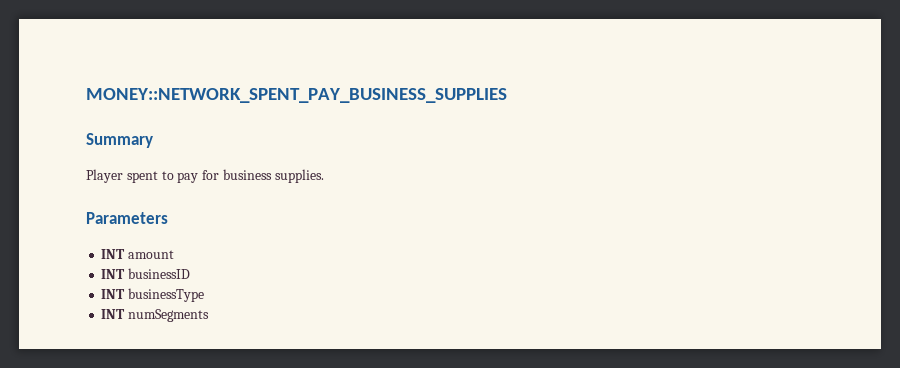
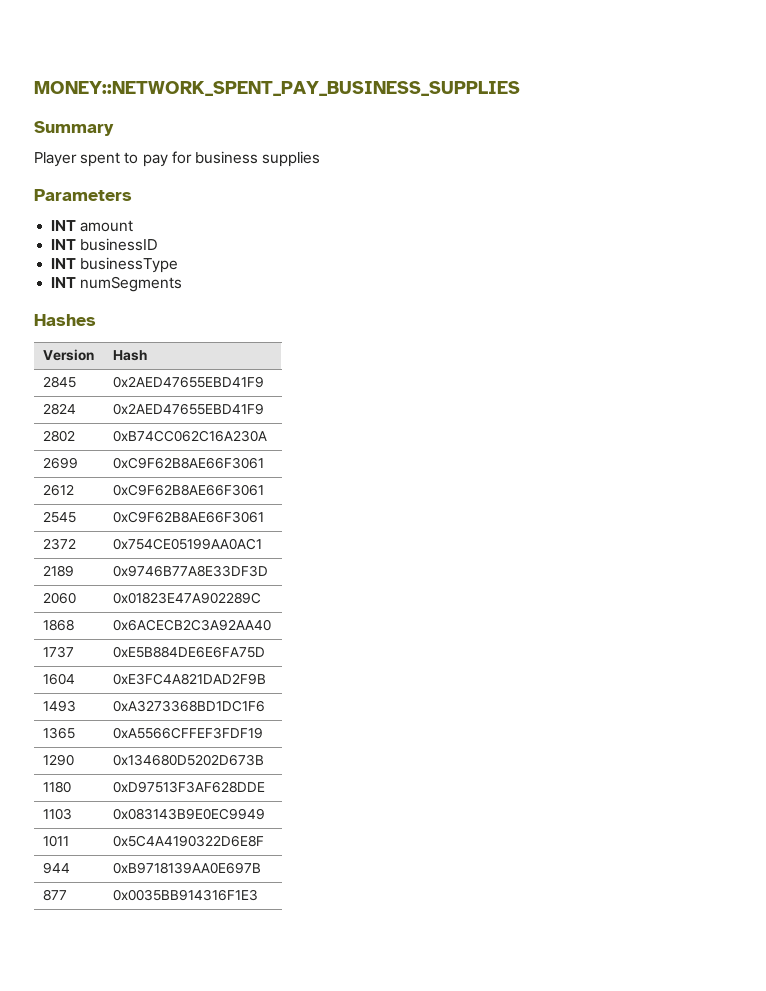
[274,169,324,183] supplies. -> [262,151,321,167] supplies
(210, 315) none -> [34,314,96,326] [43,349,95,361] [113,350,148,361] [43,376,77,388] [113,376,265,388] [43,403,77,415] [113,403,265,415] [43,430,76,442] [113,430,268,442] [43,457,79,469] [113,457,265,469] [43,484,75,496] [113,484,265,496] [43,511,77,523] [113,511,265,523] [43,538,77,550] [113,538,263,550] [43,565,75,577] [113,565,269,577] [43,592,77,604] [113,592,262,604] [43,619,75,631] [113,619,272,631] [43,646,75,658] [113,646,266,658] [43,673,76,685] [113,673,267,685] [43,700,77,712] [113,700,266,712] [43,727,76,739] [113,727,264,739] [43,754,75,766] [113,754,265,766] [43,781,72,793] [113,781,266,793] [43,808,73,820] [113,808,266,820] [43,835,70,847] [113,835,265,847] [43,862,71,874] [113,862,262,874] [43,889,68,901] [113,889,259,901] // Hashes // Version | Hash // 2845 | 0x2AED47655EBD41F9 // 2824 | 0x2AED47655EBD41F9 // 2802 | 0xB74CC062C16A230A // 2699 | 0xC9F62B8AE66F3061 // 2612 | 0xC9F62B8AE66F3061 // 2545 | 0xC9F62B8AE66F3061 // 2372 | 0x754CE05199AA0AC1 // 2189 | 0x9746B77A8E33DF3D // 2060 | 0x01823E47A902289C // 1868 | 0x6ACECB2C3A92AA40 // 1737 | 0xE5B884DE6E6FA75D // 1604 | 0xE3FC4A821DAD2F9B // 1493 | 0xA3273368BD1DC1F6 // 1365 | 0xA5566CFFEF3FDF19 // 1290 | 0x134680D5202D673B // 1180 | 0xD97513F3AF628DDE // 1103 | 0x083143B9E0EC9949 // 1011 | 0x5C4A4190322D6E8F // 944 | 0xB9718139AA0E697B // 877 | 0x0035BB914316F1E3

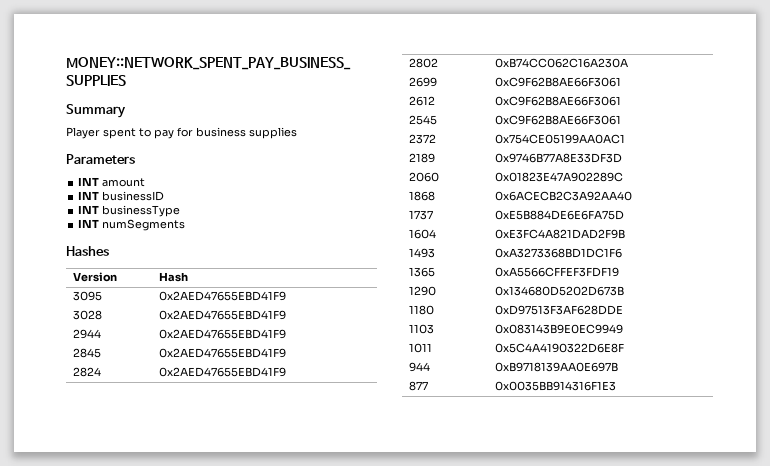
(148, 355) none -> [72,291,102,301] [158,291,286,301] [72,310,102,320] [158,310,286,320] [72,329,101,339] [158,329,286,339] // 3095 | 0x2AED47655EBD41F9 // 3028 | 0x2AED47655EBD41F9 // 2944 | 0x2AED47655EBD41F9

